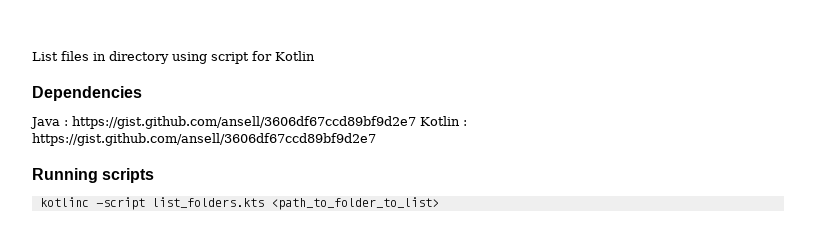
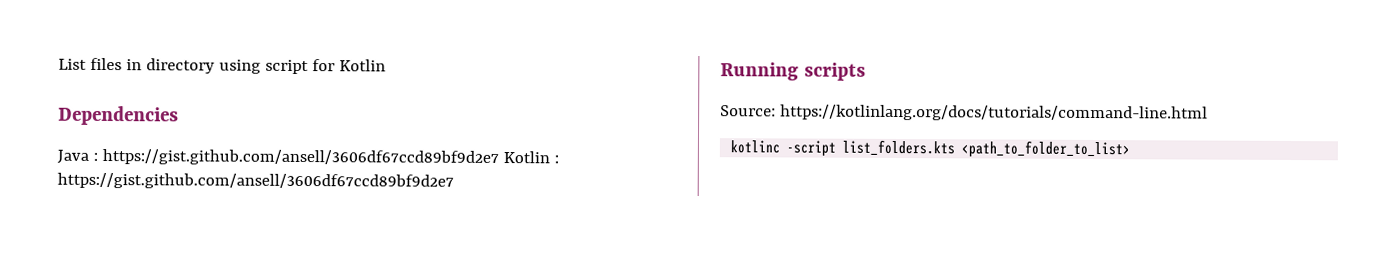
(155, 175) none -> [720,104,1208,122] // Source: https://kotlinlang.org/docs/tutorials/command-line.html

